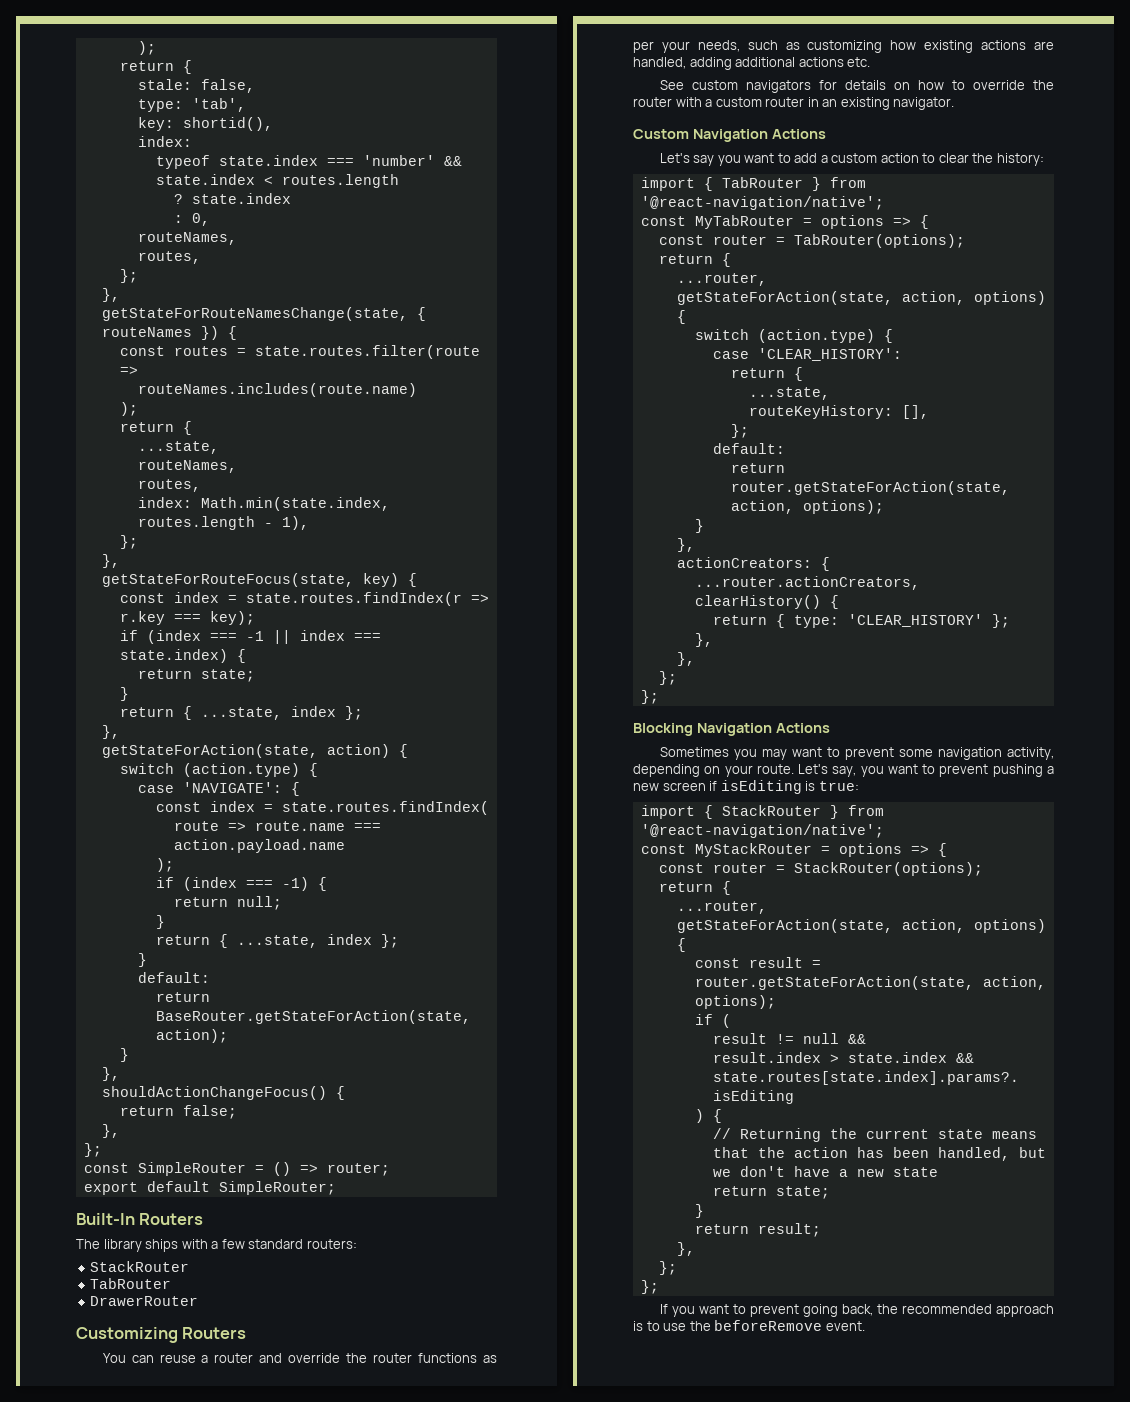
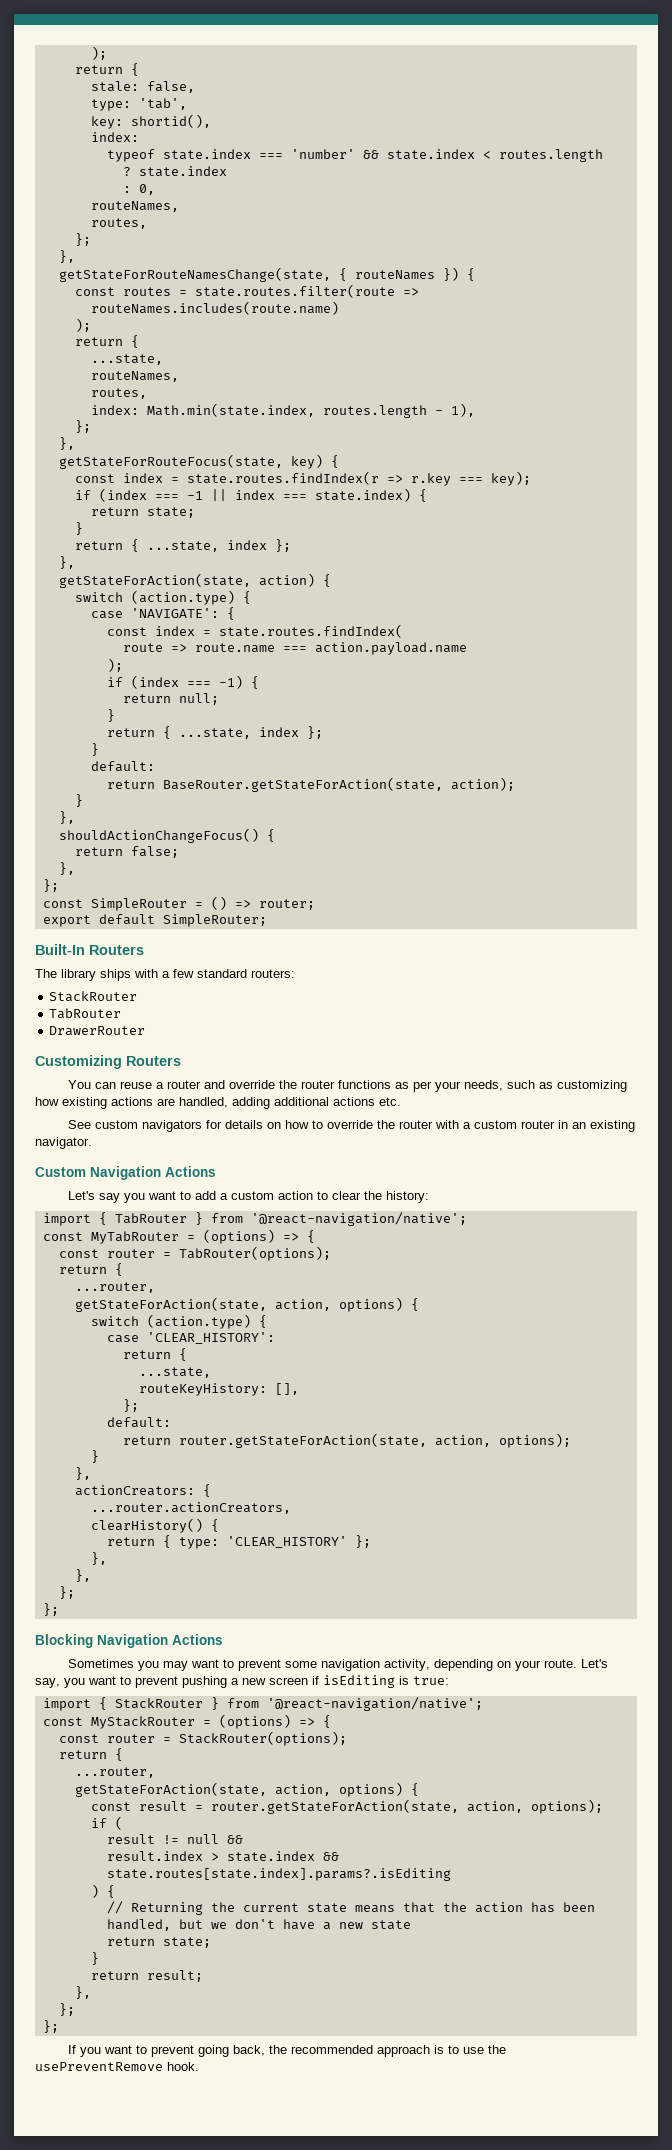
[820,215,884,229] options -> [202,1229,275,1244] (options)
[838,843,902,857] options -> [218,1714,291,1729] (options)
[714,1320,865,1331] beforeRemove event. -> [35,2062,199,2071] usePreventRemove hook.

